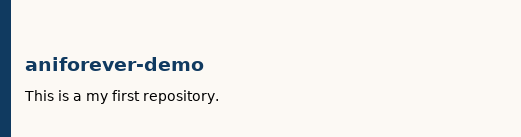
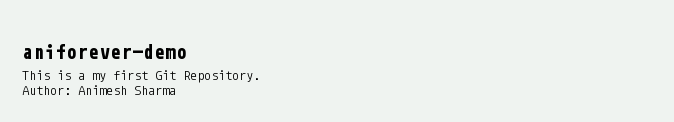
[143,90,219,104] repository. -> [155,70,260,83] [22,85,176,95] Git Repository. // Author: Animesh Sharma

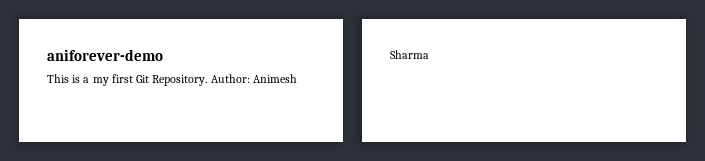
(260, 76) // -> (208, 80) none

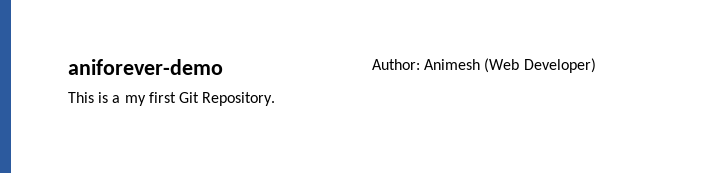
(208, 80) none -> (276, 99) //
[390,50,429,59] Sharma -> [484,58,596,73] (Web Developer)

